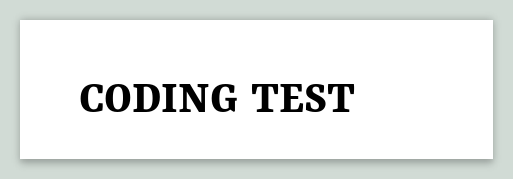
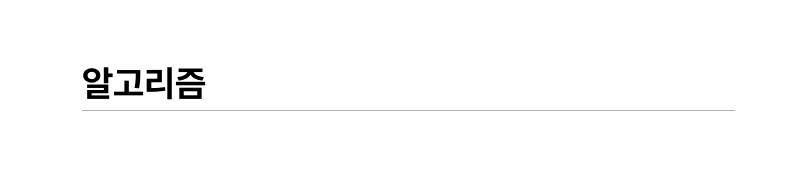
[79,84,355,112] CODING TEST -> [82,67,206,100] 알고리즘

